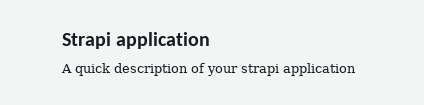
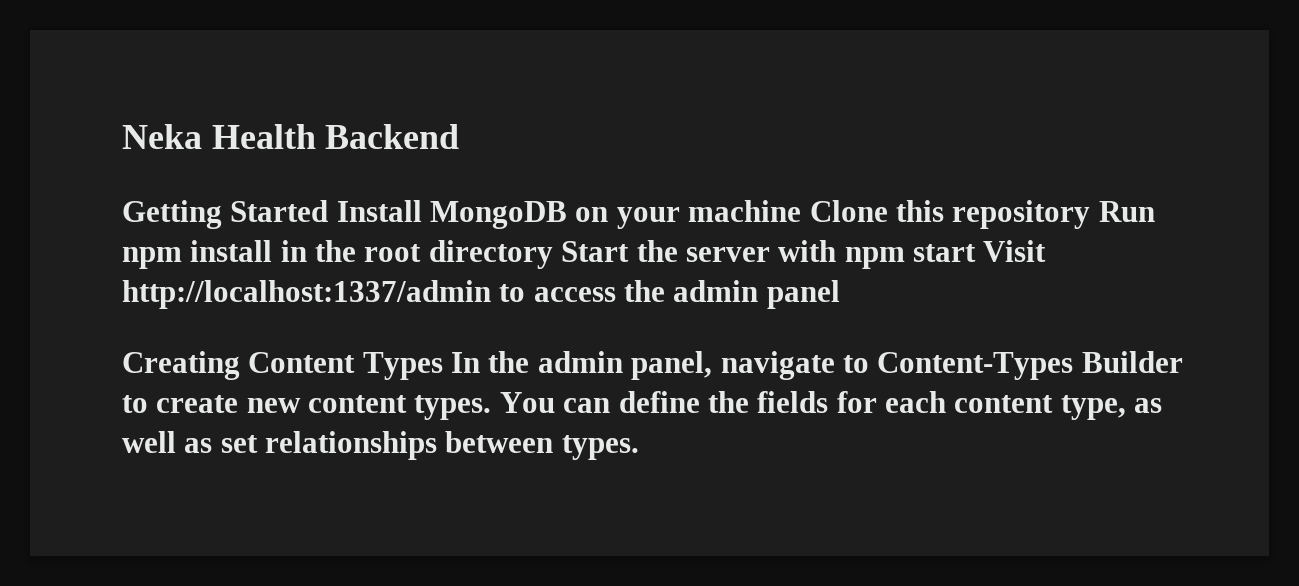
[62,32,211,49] [61,63,356,76] Strapi application // A quick description of your strapi application -> [122,124,460,149] [122,200,1155,229] [122,240,1047,269] [122,280,840,309] [122,351,1183,380] [122,391,1163,420] [122,431,639,460] Neka Health Backend // Getting Started Install MongoDB on your machine Clone this repository Run npm install in the root directory Start the server with npm start Visit http://localhost:1337/admin to access the admin panel // Creating Content Types In the admin panel, navigate to Content-Types Builder to create new content types. You can define the fields for each content type, as well as set relationships between types.

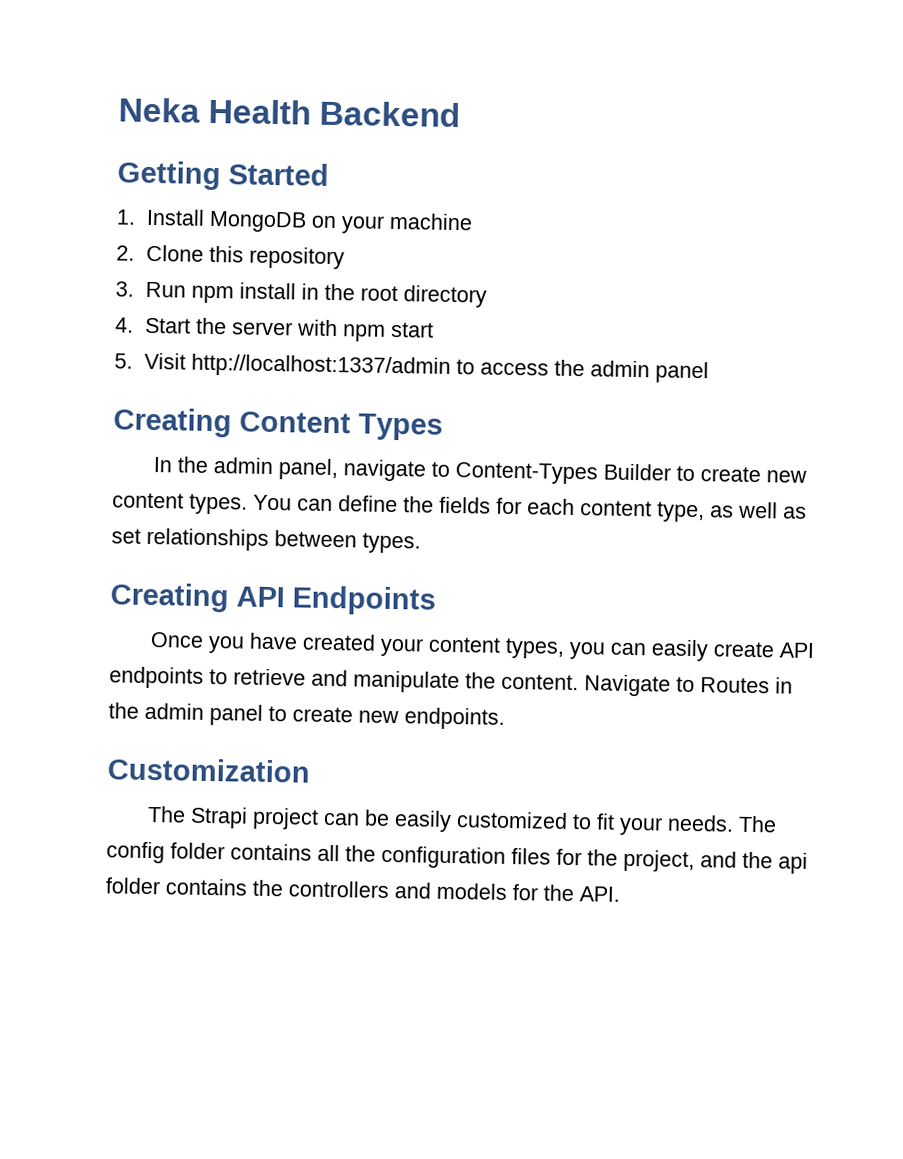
(329, 211) none -> [116,209,136,225] // 1.
(802, 211) none -> [116,245,135,261] // 2.
(1091, 214) none -> [115,281,134,297] // 3.
(553, 254) none -> [115,317,134,333] // 4.
(977, 253) none -> [114,353,133,369] // 5.
(443, 366) none -> (443, 427) //
(639, 447) none -> [110,582,436,616] [150,632,815,662] [109,666,793,697] [108,702,505,730] [107,757,310,783] [147,806,778,836] [106,841,808,874] [105,877,620,902] // Creating API Endpoints // Once you have created your content types, you can easily create API endpoints to retrieve and manipulate the content. Navigate to Routes in the admin panel to create new endpoints. // Customization // The Strapi project can be easily customized to fit your needs. The config folder contains all the configuration files for the project, and the api folder contains the controllers and models for the API.

